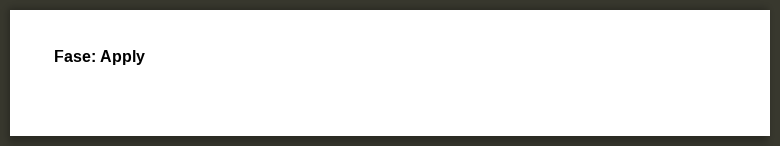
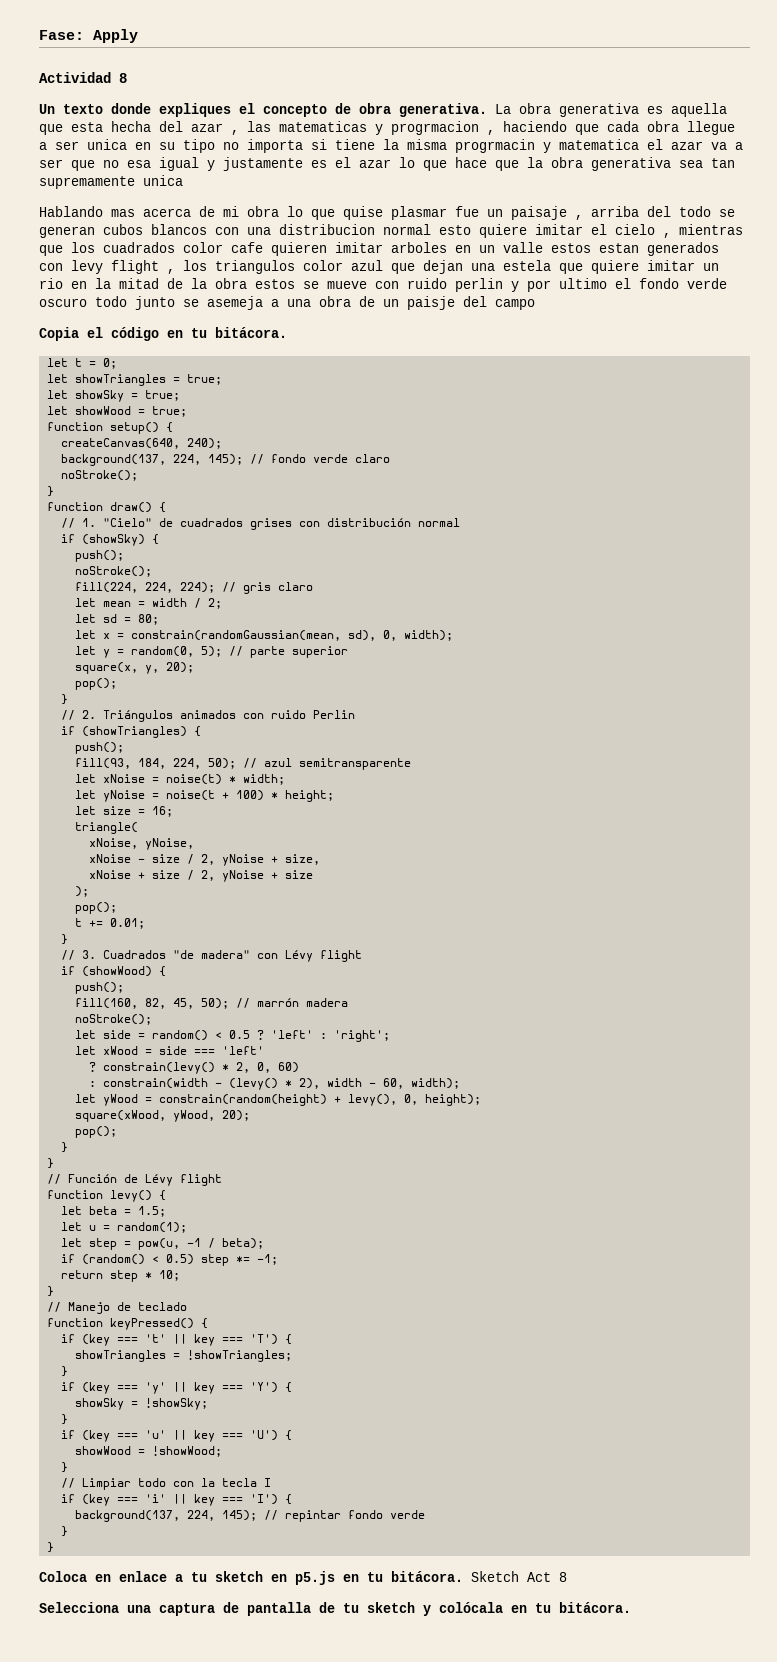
(146, 57) none -> [39,72,127,83] [39,103,727,117] [39,121,735,135] [39,139,743,153] [39,157,735,171] [39,175,183,189] [39,206,735,220] [39,224,743,238] [39,242,719,256] [39,260,719,274] [39,278,727,292] [39,296,535,310] [39,327,287,341] [47,358,118,369] [47,374,223,386] [47,390,181,402] [47,406,188,417] [47,422,174,434] [61,438,223,449] [61,454,391,466] [61,470,139,481] [47,486,55,497] [47,502,167,513] [61,518,461,530] [61,534,160,546] [75,550,125,562] [75,566,153,577] [75,582,314,594] [75,598,223,609] [75,614,160,625] [75,630,454,641] [75,646,349,658] [75,662,195,674] [75,678,118,690] [61,694,69,705] [61,710,356,722] [61,726,202,738] [75,742,125,754] [75,758,412,770] [75,774,286,785] [75,790,335,802] [75,806,174,817] [75,822,139,834] [89,838,195,850] [89,854,321,866] [89,870,314,882] [75,886,90,897] [75,902,118,914] [75,918,146,929] [61,934,69,945] [61,950,363,962] [61,966,167,977] [75,982,125,994] [75,998,349,1009] [75,1014,153,1025] [75,1030,391,1042] [75,1046,265,1055] [89,1062,300,1074] [89,1078,461,1090] [75,1094,482,1106] [75,1110,251,1122] [75,1126,118,1138] [61,1142,69,1153] [47,1158,55,1169] [47,1174,223,1186] [47,1190,167,1202] [61,1206,167,1217] [61,1222,188,1233] [61,1238,265,1250] [61,1254,279,1266] [61,1270,181,1282] [47,1286,55,1297] [47,1302,188,1314] [47,1318,209,1330] [61,1334,293,1346] [75,1350,293,1362] [61,1366,69,1377] [61,1382,293,1394] [75,1398,209,1410] [61,1414,69,1425] [61,1430,293,1442] [75,1446,223,1457] [61,1462,69,1473] [61,1478,272,1490] [61,1494,293,1506] [75,1510,426,1522] [61,1526,69,1537] [47,1542,55,1553] [39,1571,567,1585] [39,1602,631,1616] // Actividad 8 // Un texto donde expliques el concepto de obra generativa. La obra generativa es aquella que esta hecha del azar , las matematicas y progrmacion , haciendo que cada obra llegue a ser unica en su tipo no importa si tiene la misma progrmacin y matematica el azar va a ser que no esa igual y justamente es el azar lo que hace que la obra generativa sea tan supremamente unica // Hablando mas acerca de mi obra lo que quise plasmar fue un paisaje , arriba del todo se generan cubos blancos con una distribucion normal esto quiere imitar el cielo , mientras que los cuadrados color cafe quieren imitar arboles en un valle estos estan generados con levy flight , los triangulos color azul que dejan una estela que quiere imitar un rio en la mitad de la obra estos se mueve con ruido perlin y por ultimo el fondo verde oscuro todo junto se asemeja a una obra de un paisje del campo // Copia el código en tu bitácora. // let t = 0; // let showTriangles = true; // let showSky = true; // let showWood = true; // function setup() { // createCanvas(640, 240); // background(137, 224, 145); // fondo verde claro // noStroke(); // } // function draw() { // // 1. "Cielo" de cuadrados grises con distribución normal // if (showSky) { // push(); // noStroke(); // fill(224, 224, 224); // gris claro // let mean = width / 2; // let sd = 80; // let x = constrain(randomGaussian(mean, sd), 0, width); // let y = random(0, 5); // parte superior // square(x, y, 20); // pop(); // } // // 2. Triángulos animados con ruido Perlin // if (showTriangles) { // push(); // fill(93, 184, 224, 50); // azul semitransparente // let xNoise = noise(t) * width; // let yNoise = noise(t + 100) * height; // let size = 16; // triangle( // xNoise, yNoise, // xNoise - size / 2, yNoise + size, // xNoise + size / 2, yNoise + size // ); // pop(); // t += 0.01; // } // // 3. Cuadrados "de madera" con Lévy flight // if (showWood) { // push(); // fill(160, 82, 45, 50); // marrón madera // noStroke(); // let side = random() < 0.5 ? 'left' : 'right'; // let xWood = side === 'left' // ? constrain(levy() * 2, 0, 60) // : constrain(width - (levy() * 2), width - 60, width); // let yWood = constrain(random(height) + levy(), 0, height); // square(xWood, yWood, 20); // pop(); // } // } // // Función de Lévy flight // function levy() { // let beta = 1.5; // let u = random(1); // let step = pow(u, -1 / beta); // if (random() < 0.5) step *= -1; // return step * 10; // } // // Manejo de teclado // function keyPressed() { // if (key === 't' || key === 'T') { // showTriangles = !showTriangles; // } // if (key === 'y' || key === 'Y') { // showSky = !showSky; // } // if (key === 'u' || key === 'U') { // showWood = !showWood; // } // // Limpiar todo con la tecla I // if (key === 'i' || key === 'I') { // background(137, 224, 145); // repintar fondo verde // } // } // Coloca en enlace a tu sketch en p5.js en tu bitácora. Sketch Act 8 // Selecciona una captura de pantalla de tu sketch y colócala en tu bitácora.

